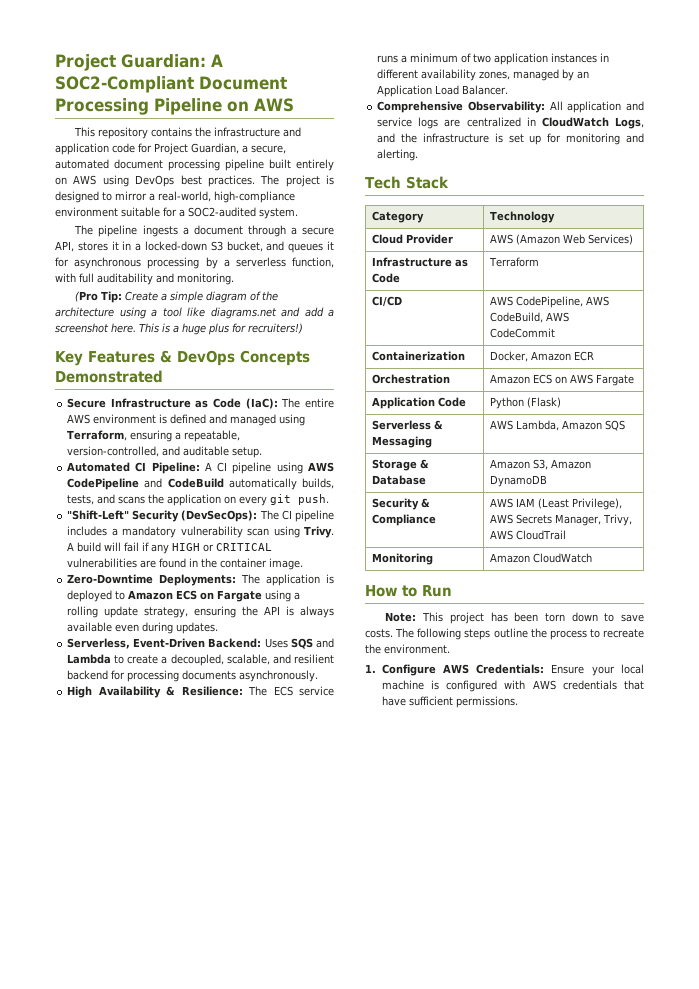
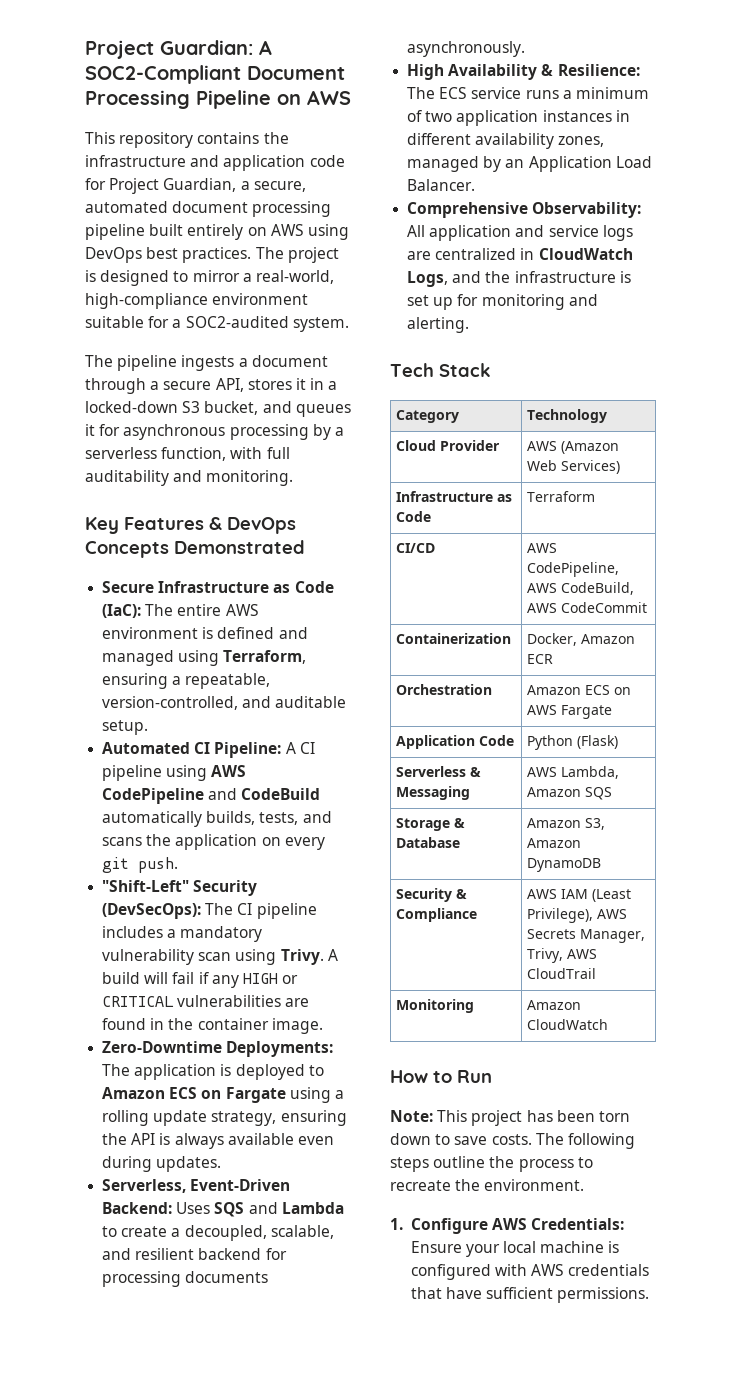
[75,291,279,303] [55,307,334,319] [55,323,303,335] // (Pro Tip: Create a simple diagram of the architecture using a tool like diagrams.net and add a screenshot here. This is a huge plus for recruiters!) -> (294, 478) none

